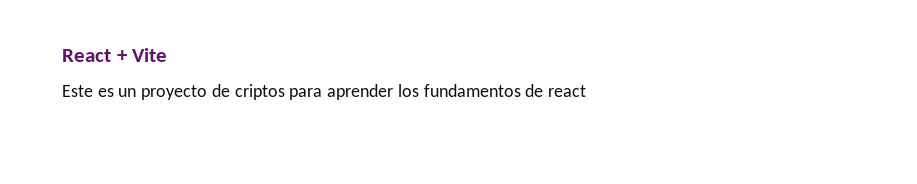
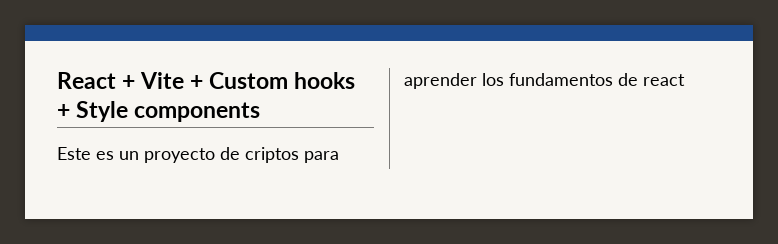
(168, 55) none -> [190,72,356,89] [57,101,261,122] + Custom hooks + Style components

